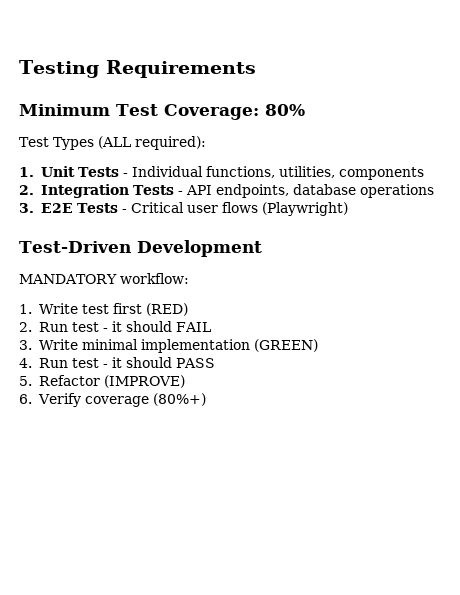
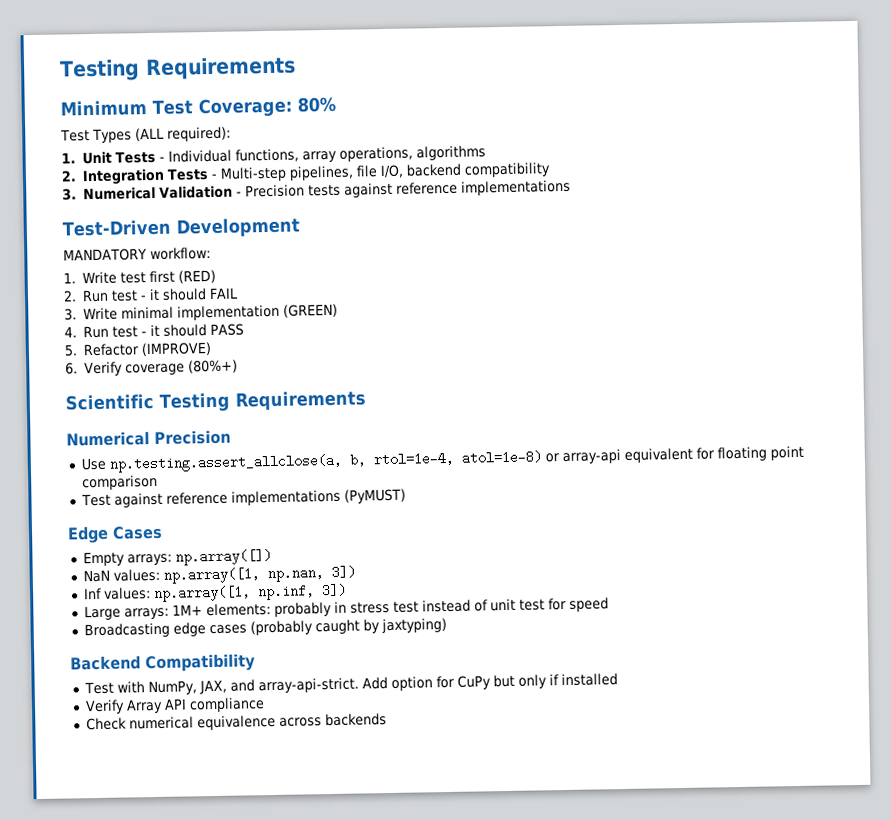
[278,166,424,180] utilities, components -> [301,145,486,163] array operations, algorithms
[185,184,434,198] [19,202,348,216] API endpoints, database operations // 3. E2E Tests - Critical user flows (Playwright) -> [219,162,551,182] [62,179,571,201] Multi-step pipelines, file I/O, backend compatibility // 3. Numerical Validation - Precision tests against reference implementations
(206, 399) none -> [65,390,366,412] [66,429,231,447] [80,445,804,473] [81,474,158,491] [80,488,406,508] [67,525,163,544] [82,548,272,567] [82,565,356,584] [82,583,347,603] [83,597,609,621] [83,618,447,639] [70,653,256,673] [83,673,618,696] [84,697,265,715] [85,713,387,731] // Scientific Testing Requirements // Numerical Precision // Use np.testing.assert_allclose(a, b, rtol=1e-4, atol=1e-8) or array-api equivalent for floating point comparison // Test against reference implementations (PyMUST) // Edge Cases // Empty arrays: np.array([]) // NaN values: np.array([1, np.nan, 3]) // Inf values: np.array([1, np.inf, 3]) // Large arrays: 1M+ elements: probably in stress test instead of unit test for speed // Broadcasting edge cases (probably caught by jaxtyping) // Backend Compatibility // Test with NumPy, JAX, and array-api-strict. Add option for CuPy but only if installed // Verify Array API compliance // Check numerical equivalence across backends

